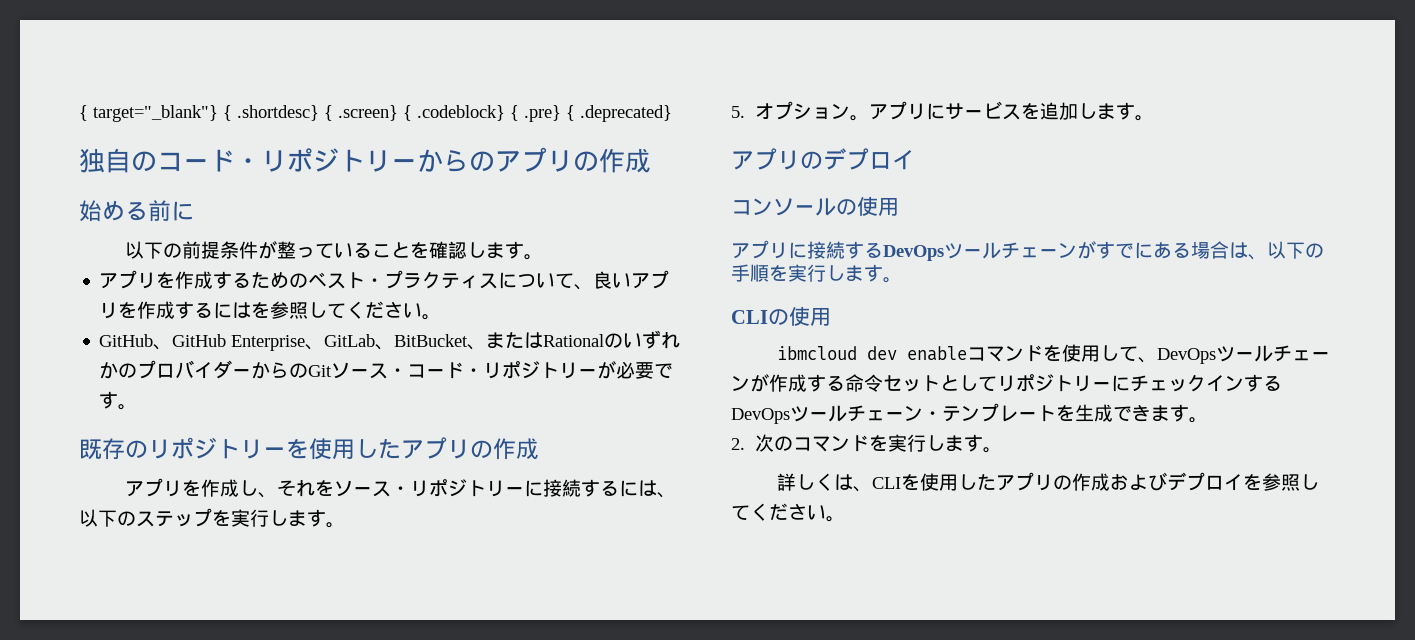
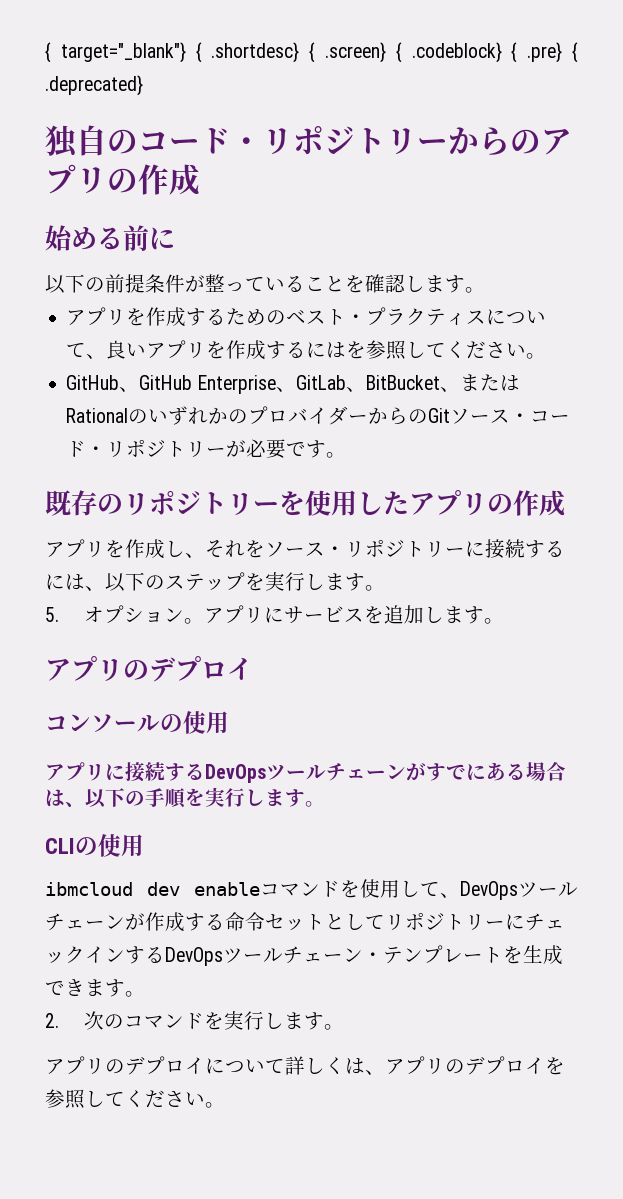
[777,472,1168,492] 詳しくは、CLIを使用したアプリの作成および -> [45,1056,465,1075] アプリのデプロイについて詳しくは、アプリの

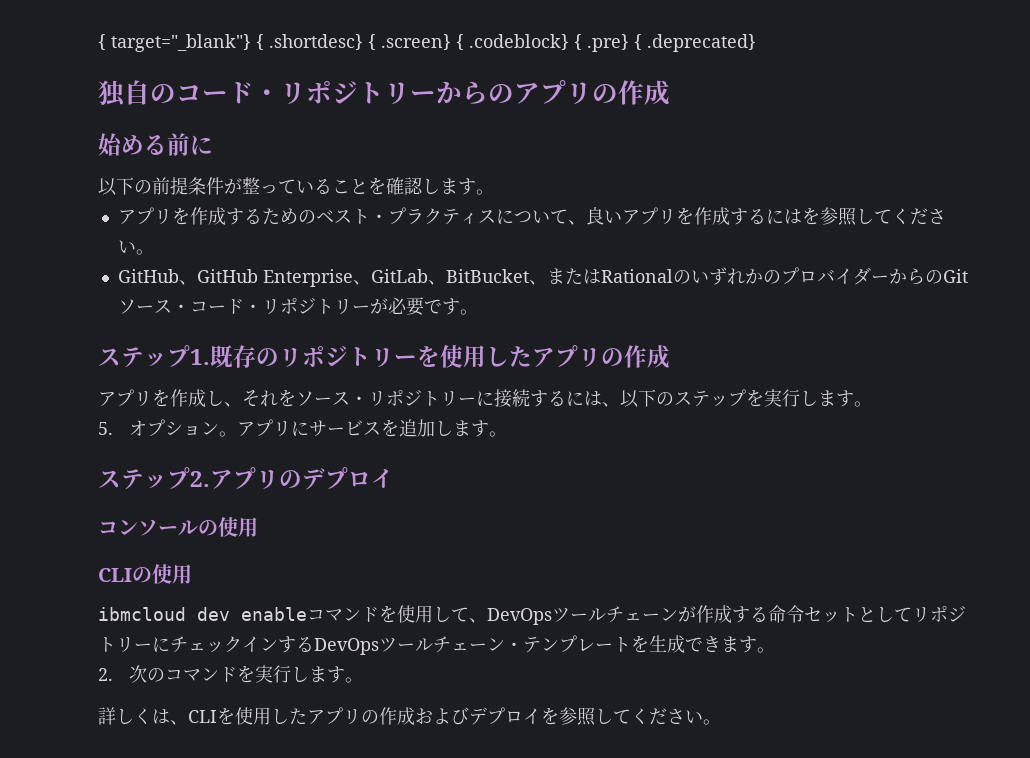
(347, 455) none -> [98,345,210,368] ステップ1.
(504, 621) none -> [98,467,210,490] ステップ2.
[45,762,566,783] [45,787,325,808] // アプリに接続するDevOpsツールチェーンがすでにある場合は、以下の手順を実行します。 -> (258, 527) none
[45,1056,465,1075] アプリのデプロイについて詳しくは、アプリの -> [98,707,469,725] 詳しくは、CLIを使用したアプリの作成および

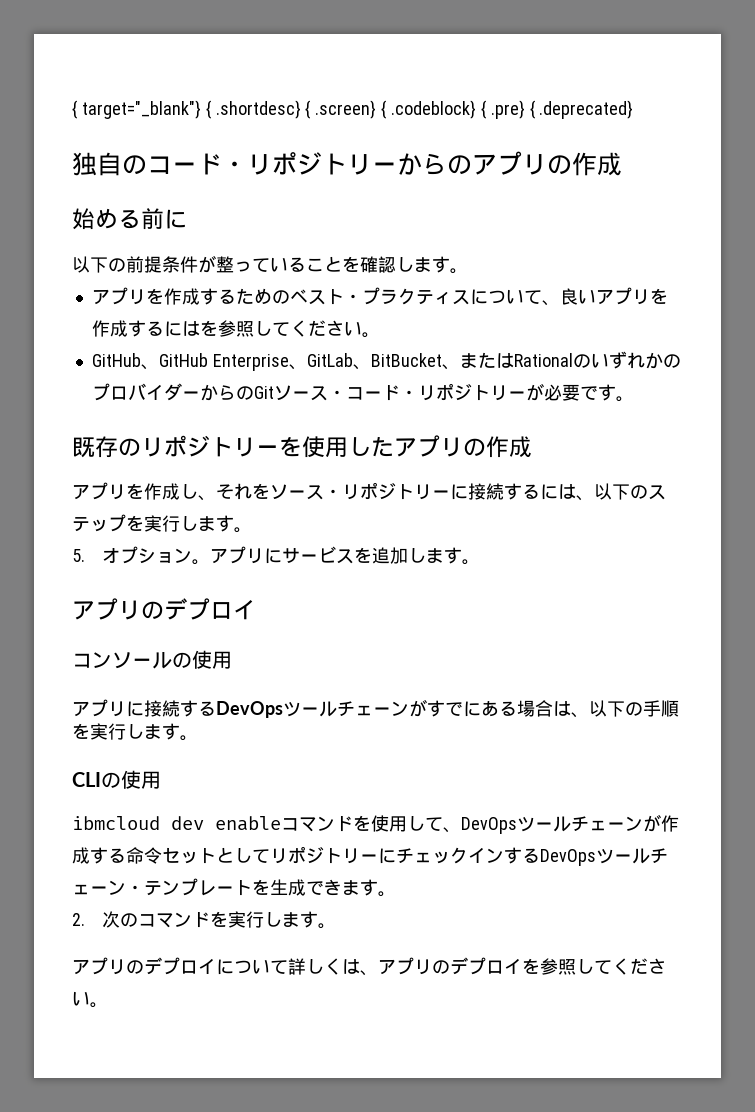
[98,345,210,368] ステップ1. -> (634, 399) none
[98,467,210,490] ステップ2. -> (480, 562) none
(258, 527) none -> [72,699,679,718] [72,723,198,741] // アプリに接続するDevOpsツールチェーンがすでにある場合は、以下の手順を実行します。
[98,707,469,725] 詳しくは、CLIを使用したアプリの作成および -> [72,957,450,976] アプリのデプロイについて詳しくは、アプリの

